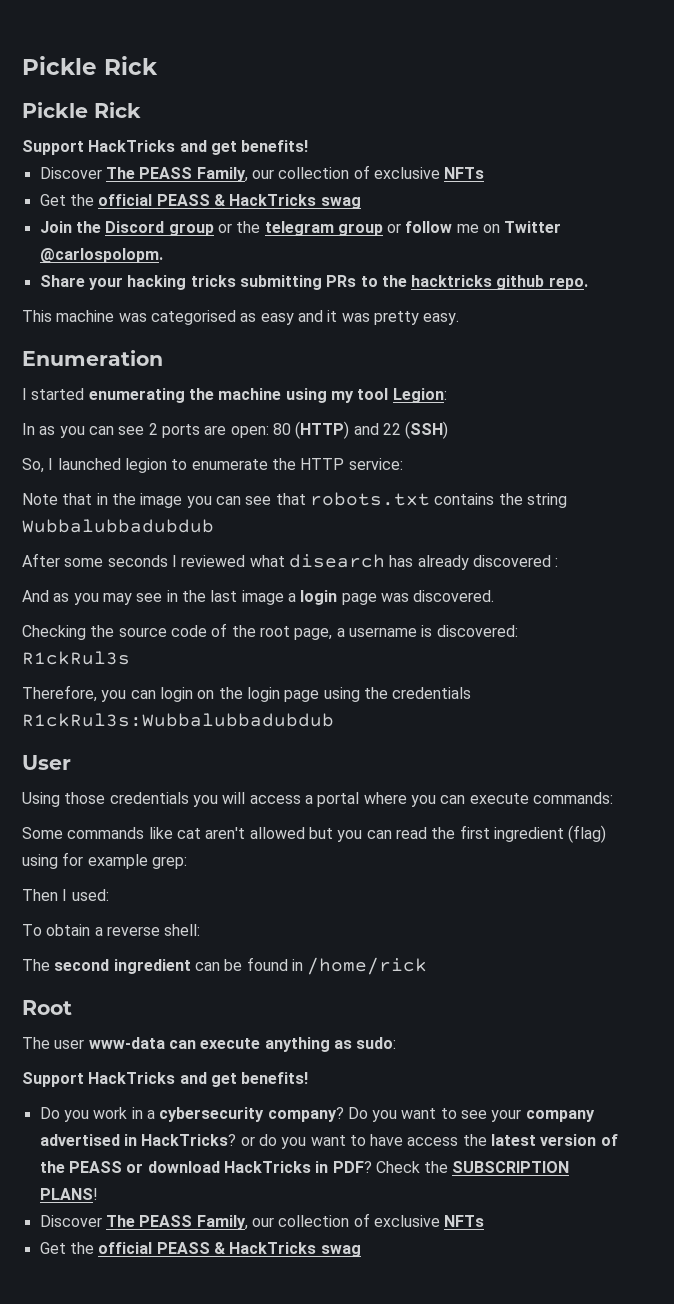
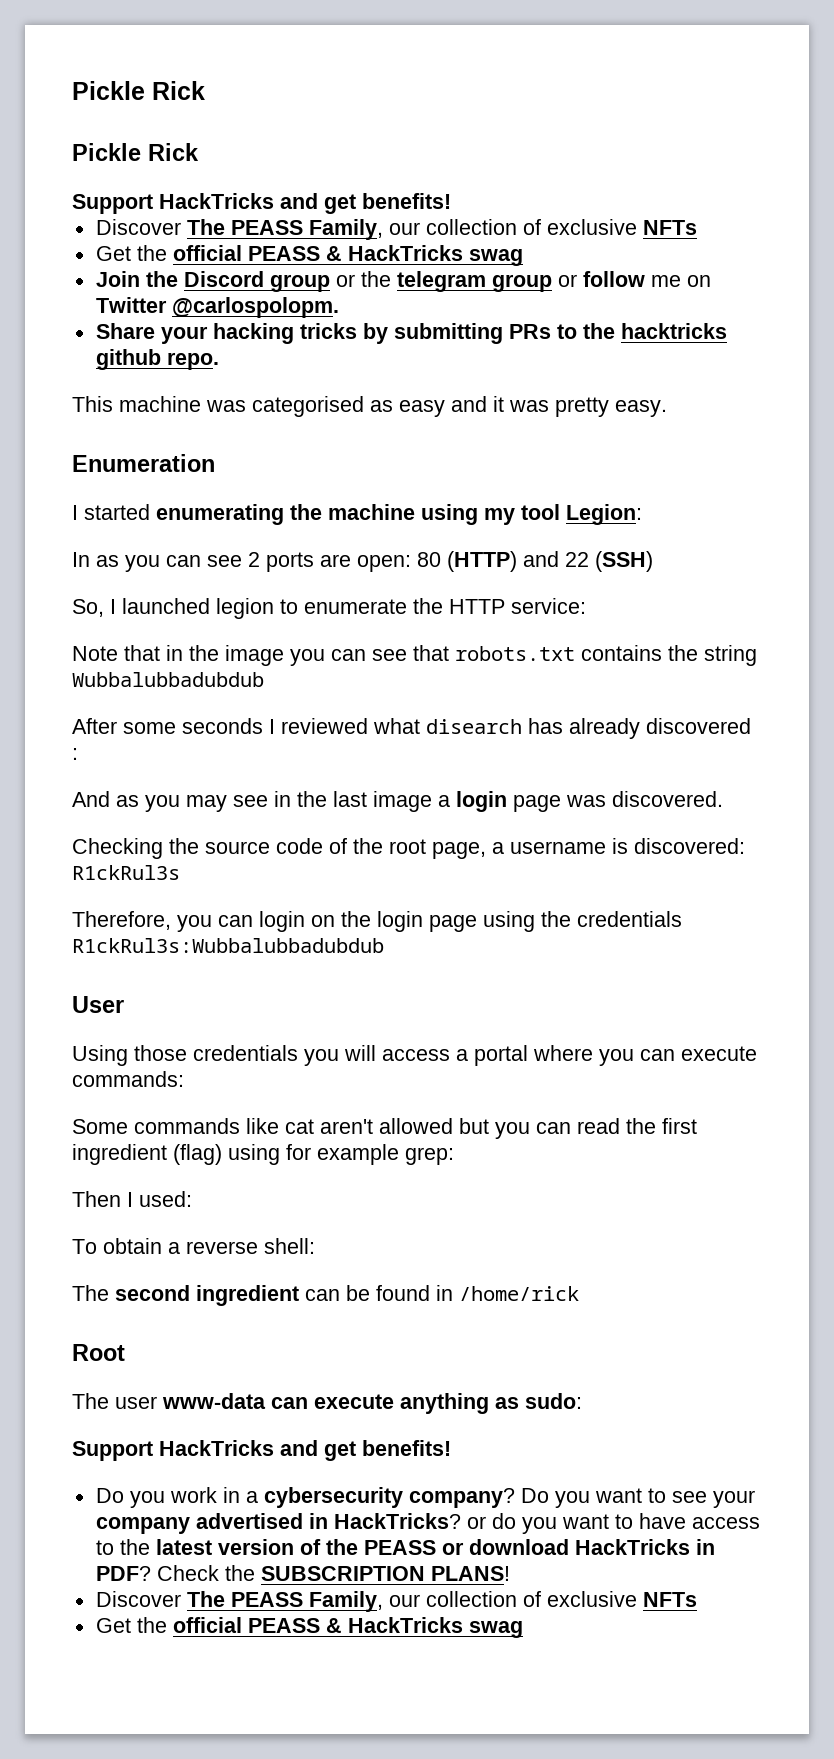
(236, 281) none -> [362,323,388,344] by
(459, 1141) none -> [95,1540,114,1555] to

